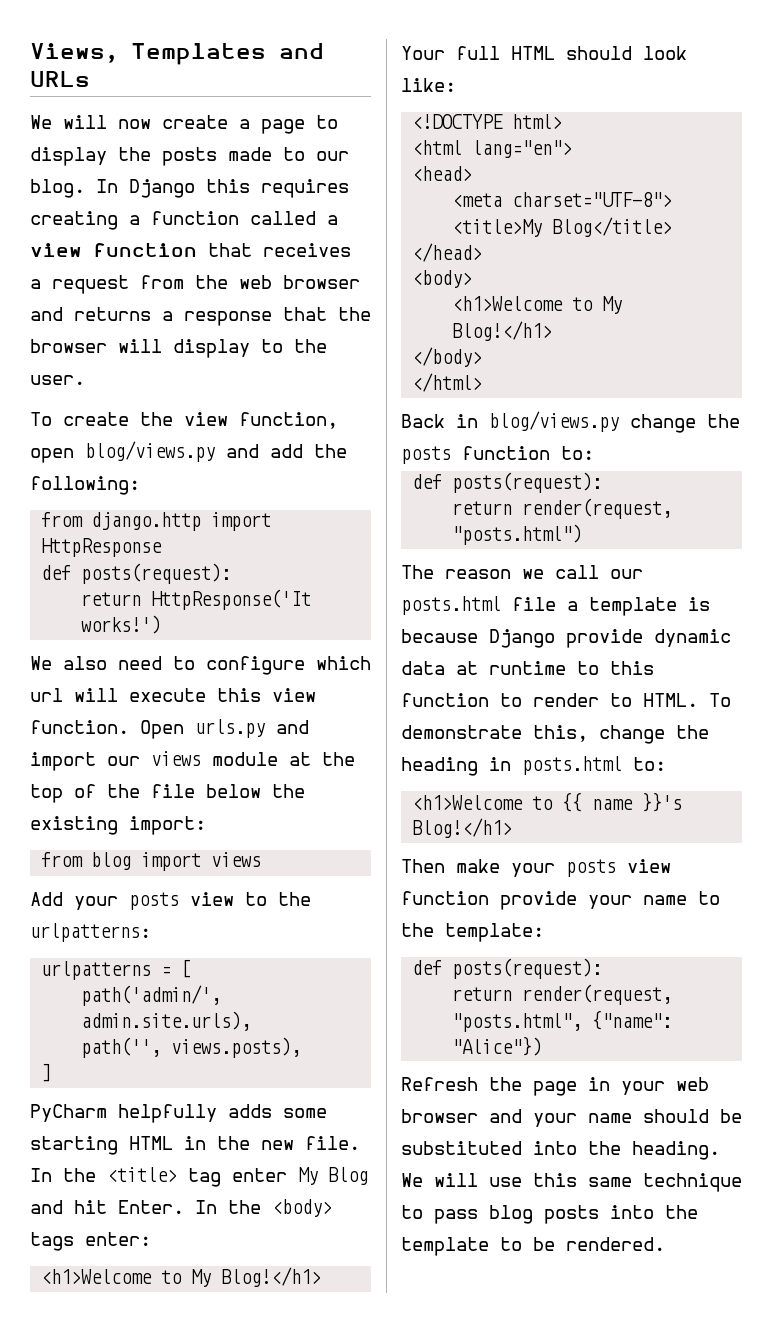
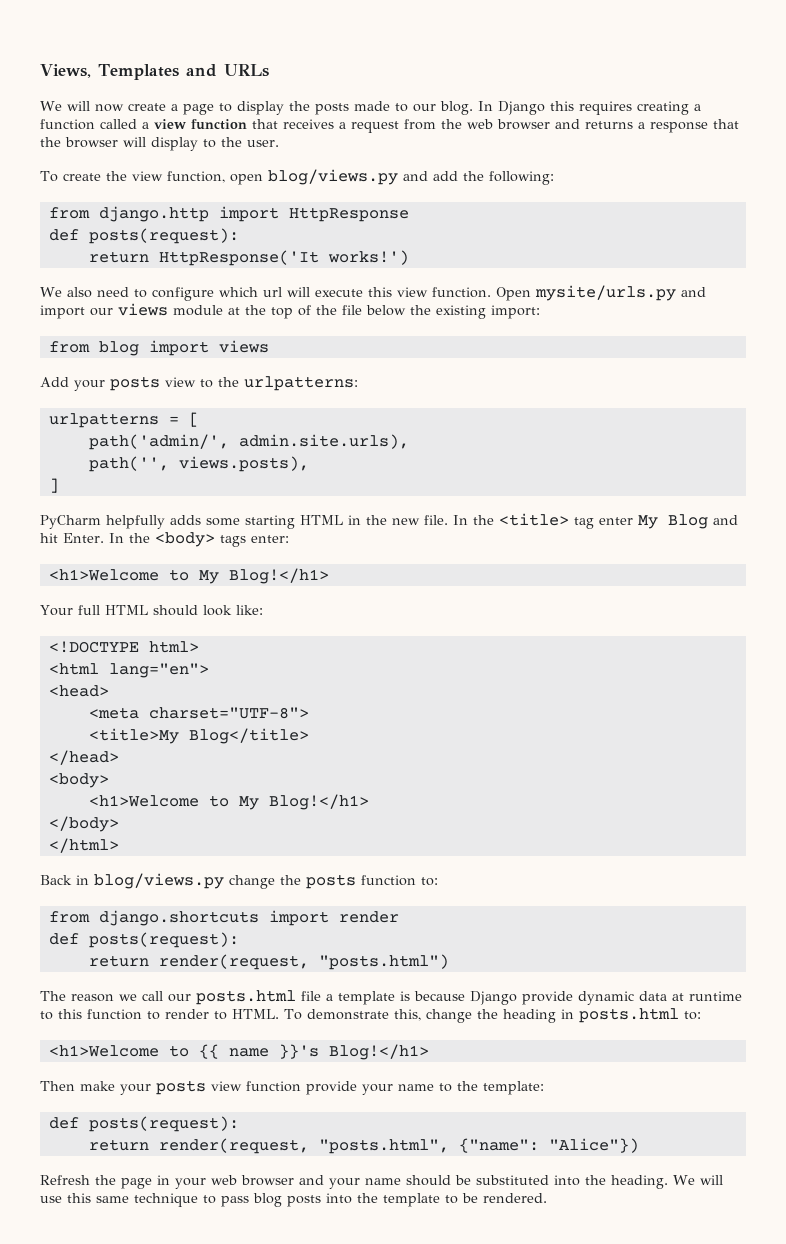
[195,719,265,738] urls.py -> [534,285,676,301] mysite/urls.py
(594, 453) none -> [48,910,399,926] // from django.shortcuts import render

